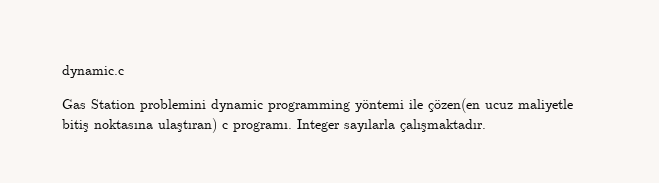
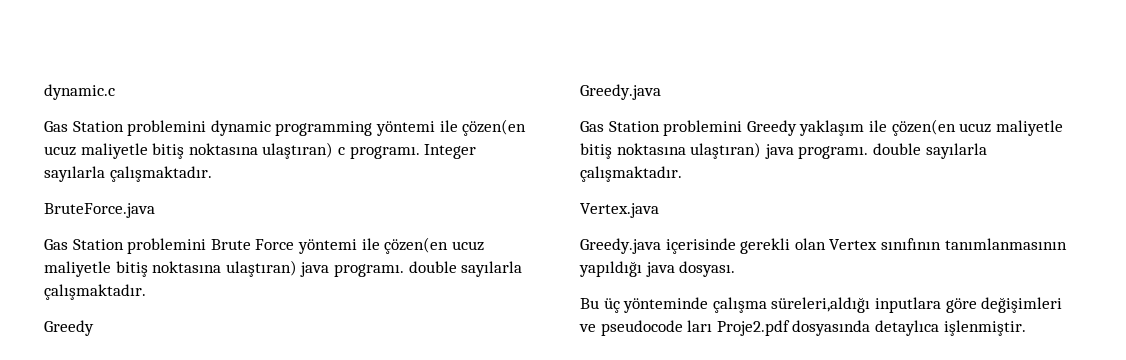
(486, 125) none -> [44,203,155,218] [44,237,484,254] [44,260,523,277] [44,284,146,300] [44,320,94,336] [580,84,661,100] [580,119,1063,136] [580,142,987,159] [580,166,682,182] [580,203,659,218] [580,238,1067,254] [579,261,736,277] [580,297,1063,313] [579,320,1026,336] // BruteForce.java // Gas Station problemini Brute Force yöntemi ile çözen(en ucuz maliyetle bitiş noktasına ulaştıran) java programı. double sayılarla çalışmaktadır. // Greedy // Greedy.java // Gas Station problemini Greedy yaklaşım ile çözen(en ucuz maliyetle bitiş noktasına ulaştıran) java programı. double sayılarla çalışmaktadır. // Vertex.java // Greedy.java içerisinde gerekli olan Vertex sınıfının tanımlanmasının yapıldığı java dosyası. // Bu üç yönteminde çalışma süreleri,aldığı inputlara göre değişimleri ve pseudocode ları Proje2.pdf dosyasında detaylıca işlenmiştir.

